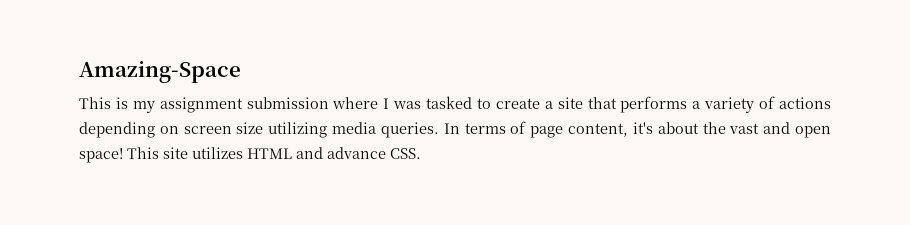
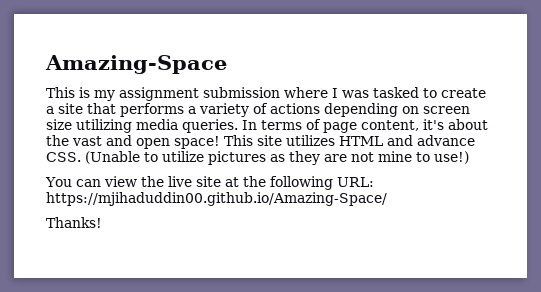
(421, 153) none -> [85,151,469,165] [45,176,374,190] [46,192,387,206] [46,217,102,228] (Unable to utilize pictures as they are not mine to use!) // You can view the live site at the following URL: https://mjihaduddin00.github.io/Amazing-Space/ // Thanks!

